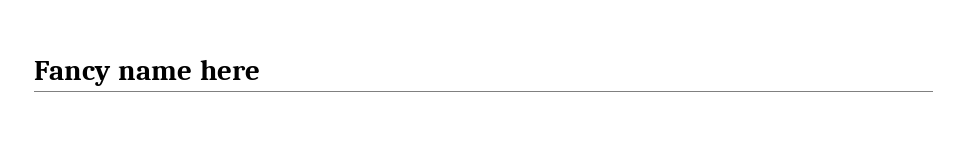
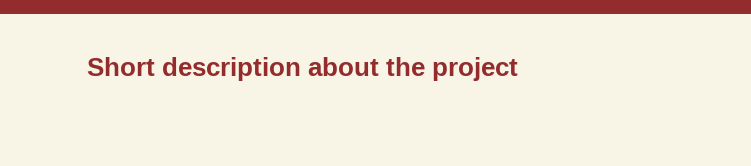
[34,59,260,86] Fancy name here -> [87,57,519,81] Short description about the project

